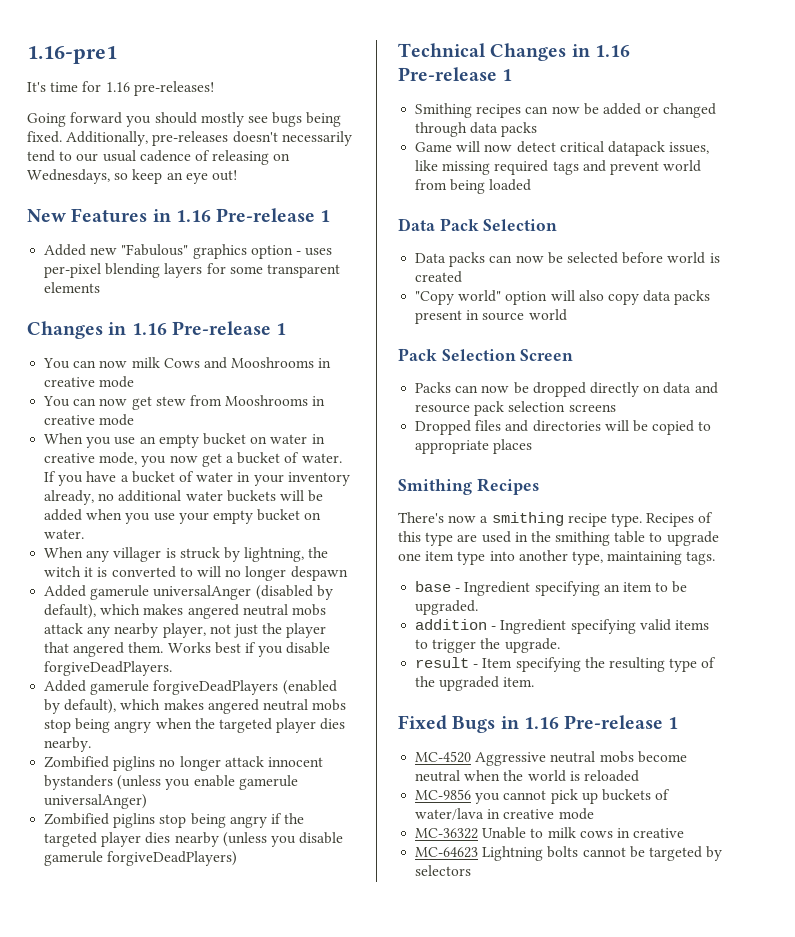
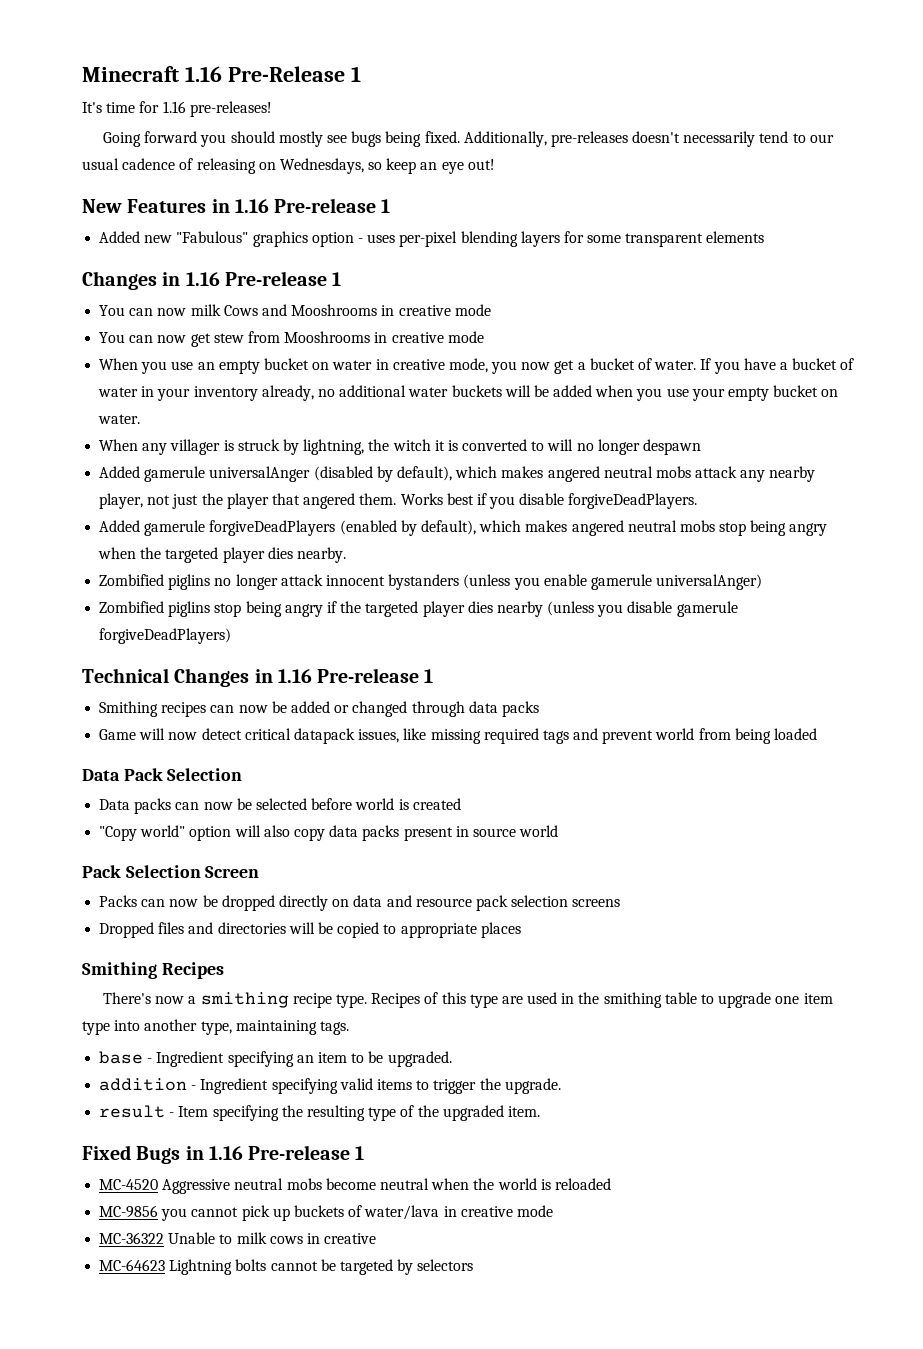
[27,46,117,64] 1.16-pre1 -> [82,66,361,82] Minecraft 1.16 Pre-Release 1

